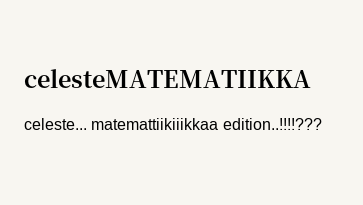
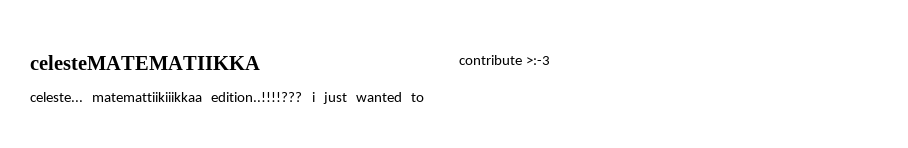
(322, 124) none -> [311,92,425,104] [459,55,550,65] i just wanted to contribute >:-3

